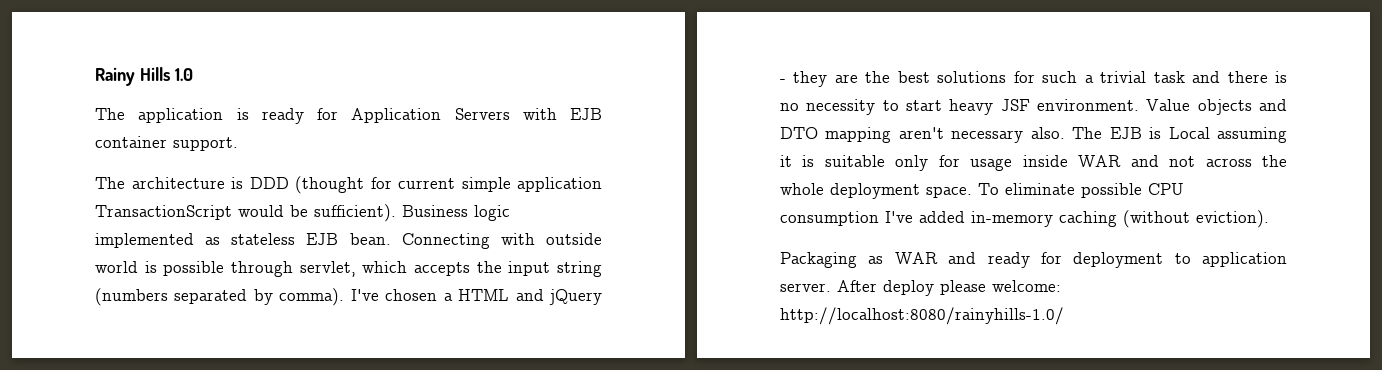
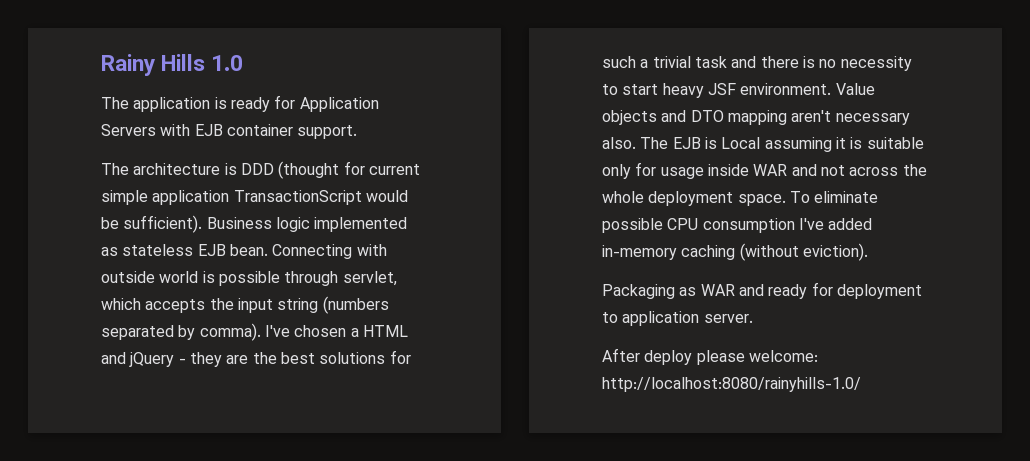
(831, 287) none -> (753, 318) //

